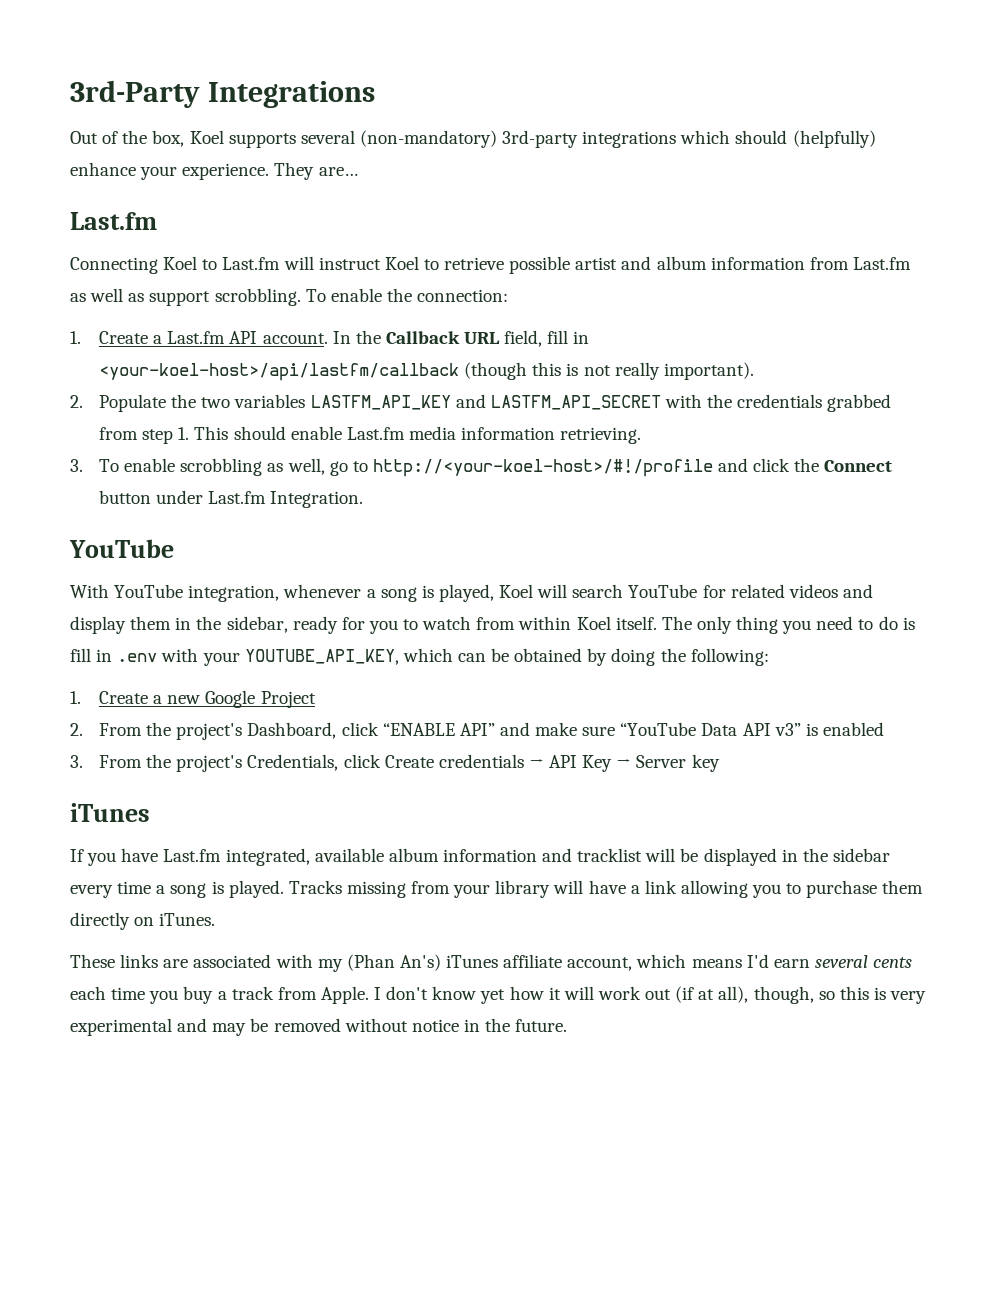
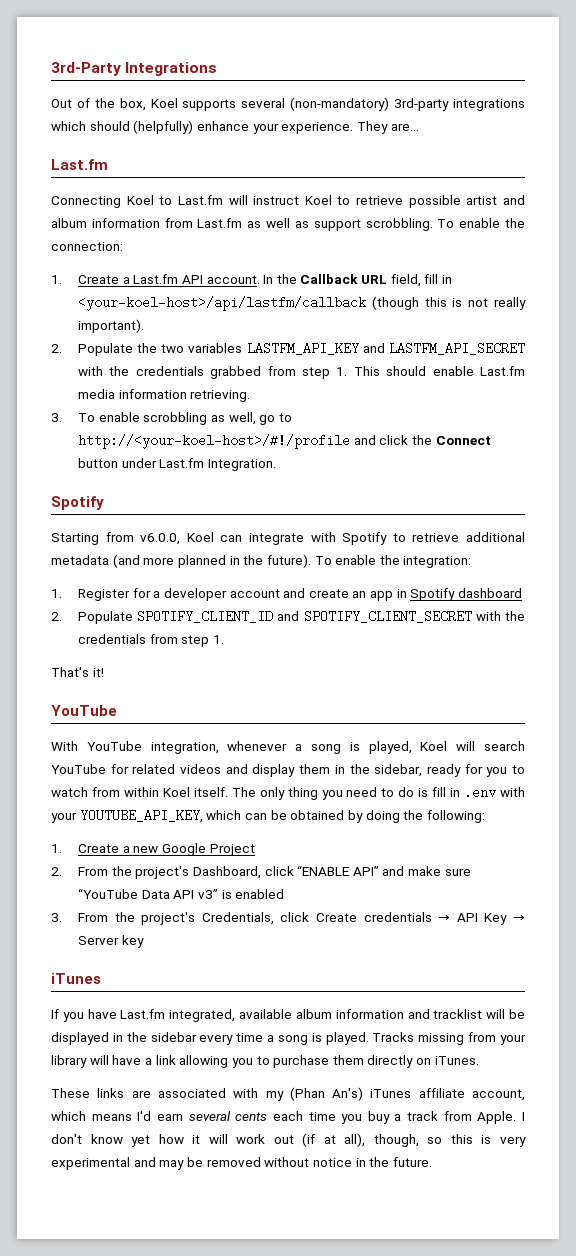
(364, 499) none -> [51,496,104,510] [51,532,525,545] [51,554,472,568] [51,588,523,601] [51,610,525,624] [77,634,224,647] [51,667,104,677] // Spotify // Starting from v6.0.0, Koel can integrate with Spotify to retrieve additional metadata (and more planned in the future). To enable the integration: // 1. Register for a developer account and create an app in Spotify dashboard // 2. Populate SPOTIFY_CLIENT_ID and SPOTIFY_CLIENT_SECRET with the credentials from step 1. // That's it!

